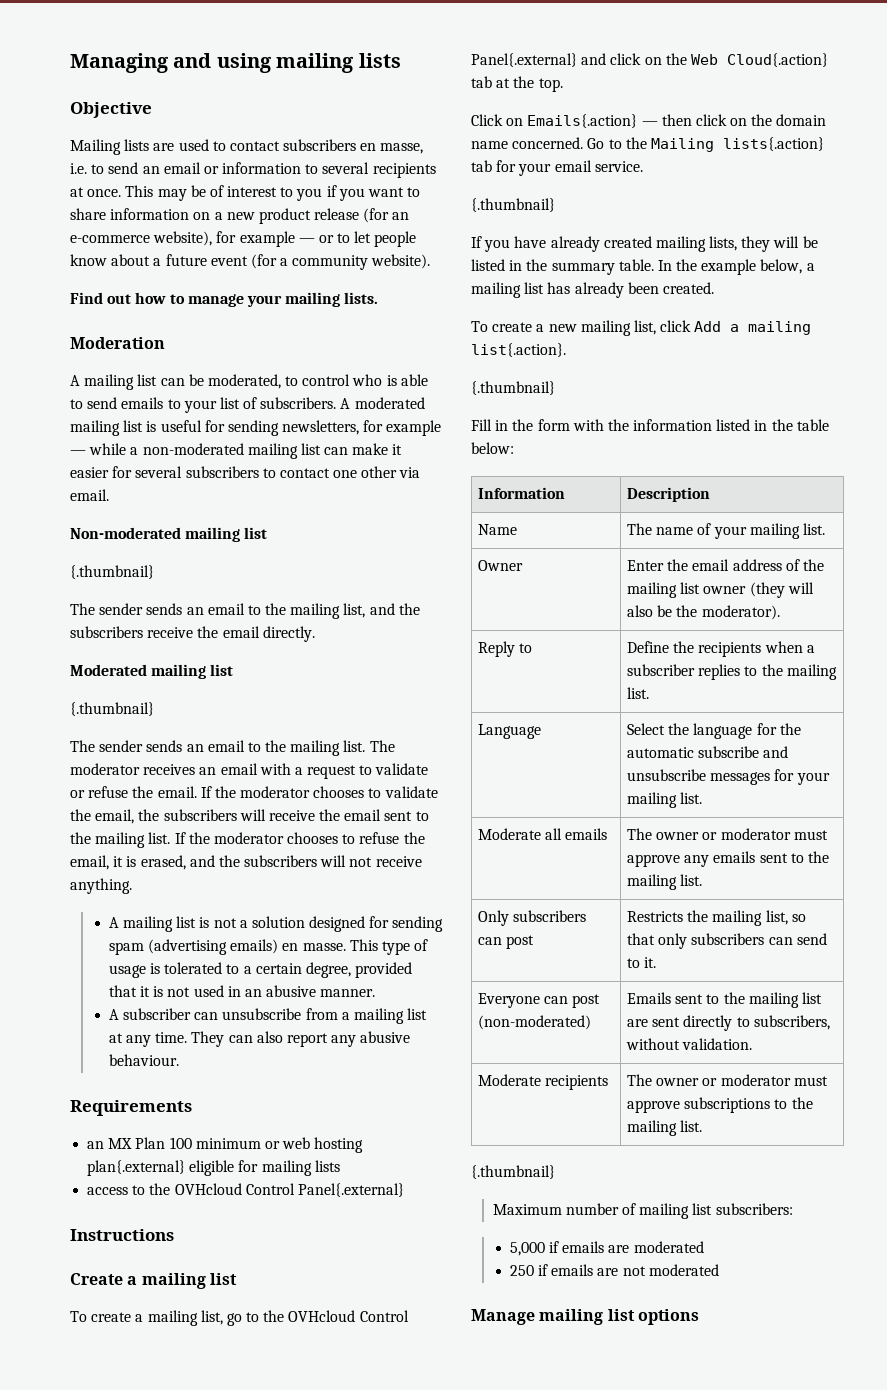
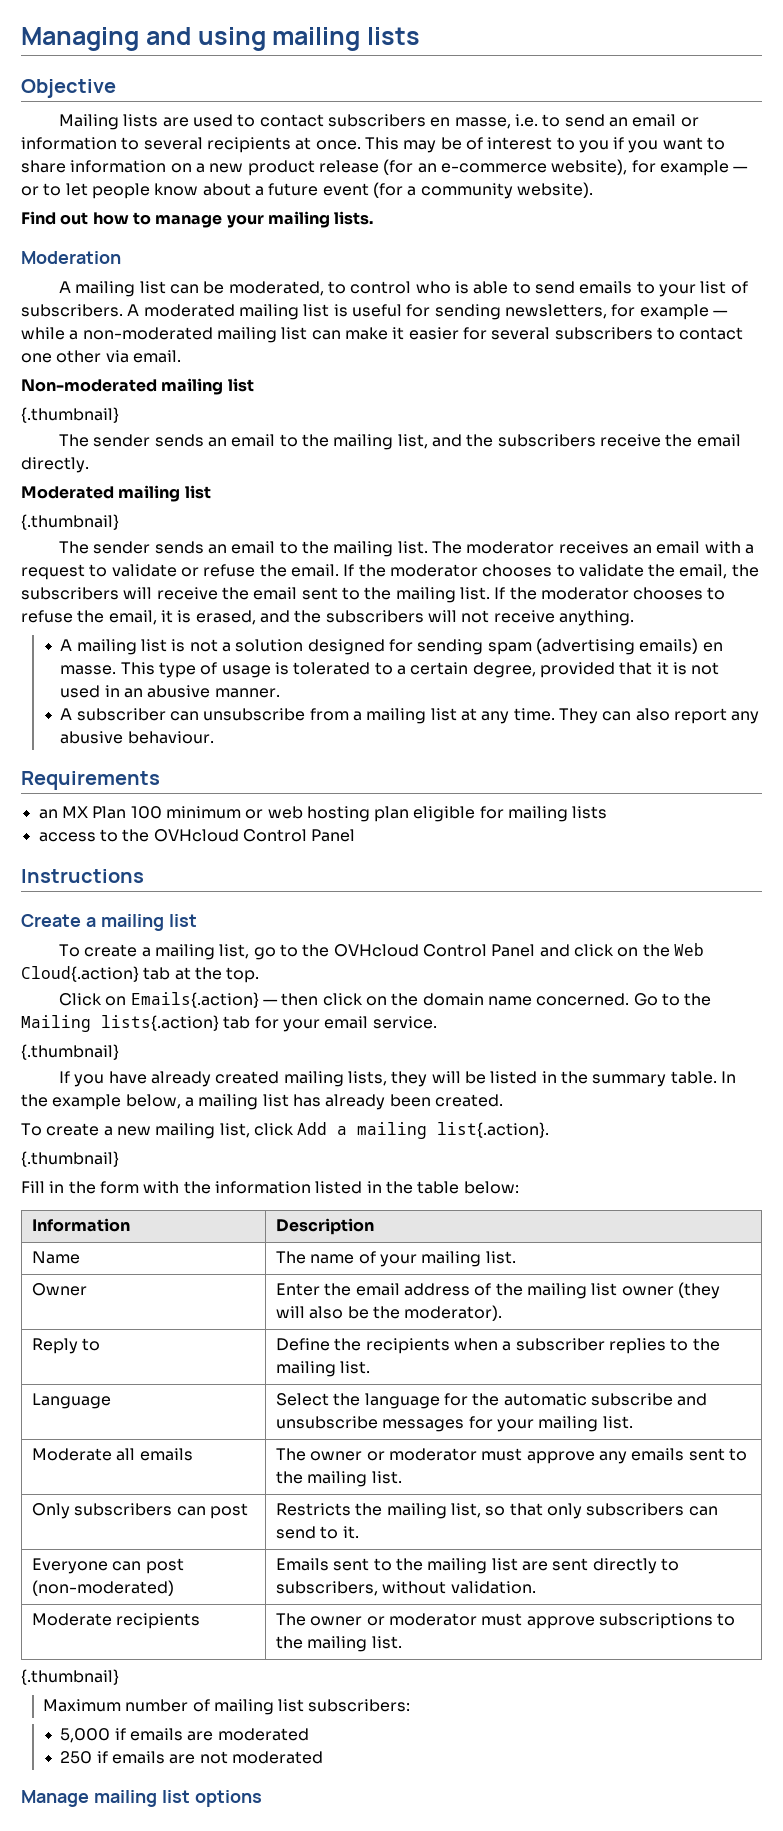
[87,1160,186,1176] plan{.external} -> [374,806,410,822] plan
[297,1183,404,1197] Panel{.external} -> [311,829,356,842] Panel
[471,53,577,67] Panel{.external} -> [491,944,536,957] Panel

